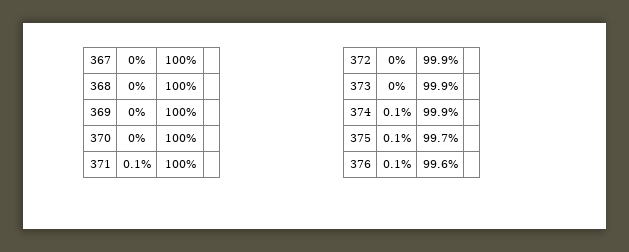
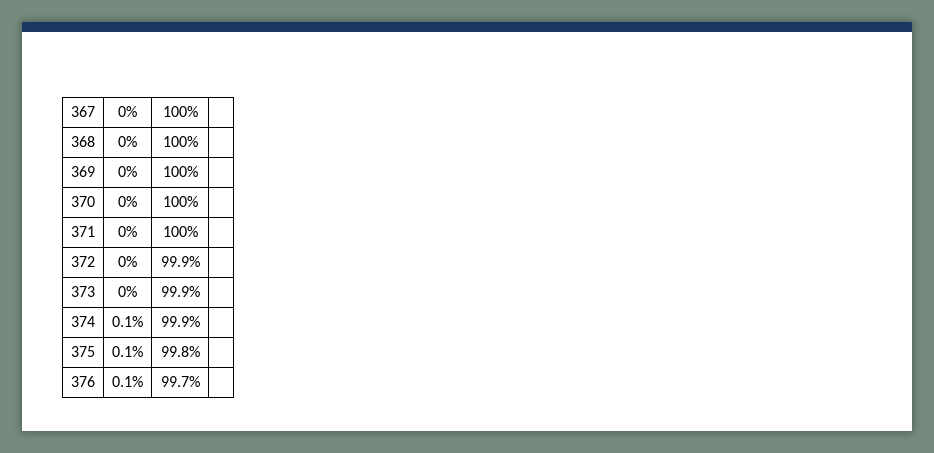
[122,160,151,168] 0.1% -> [118,226,137,237] 0%
[422,134,458,142] 99.7% -> [160,346,200,357] 99.8%
[422,160,458,168] 99.6% -> [160,376,200,387] 99.7%

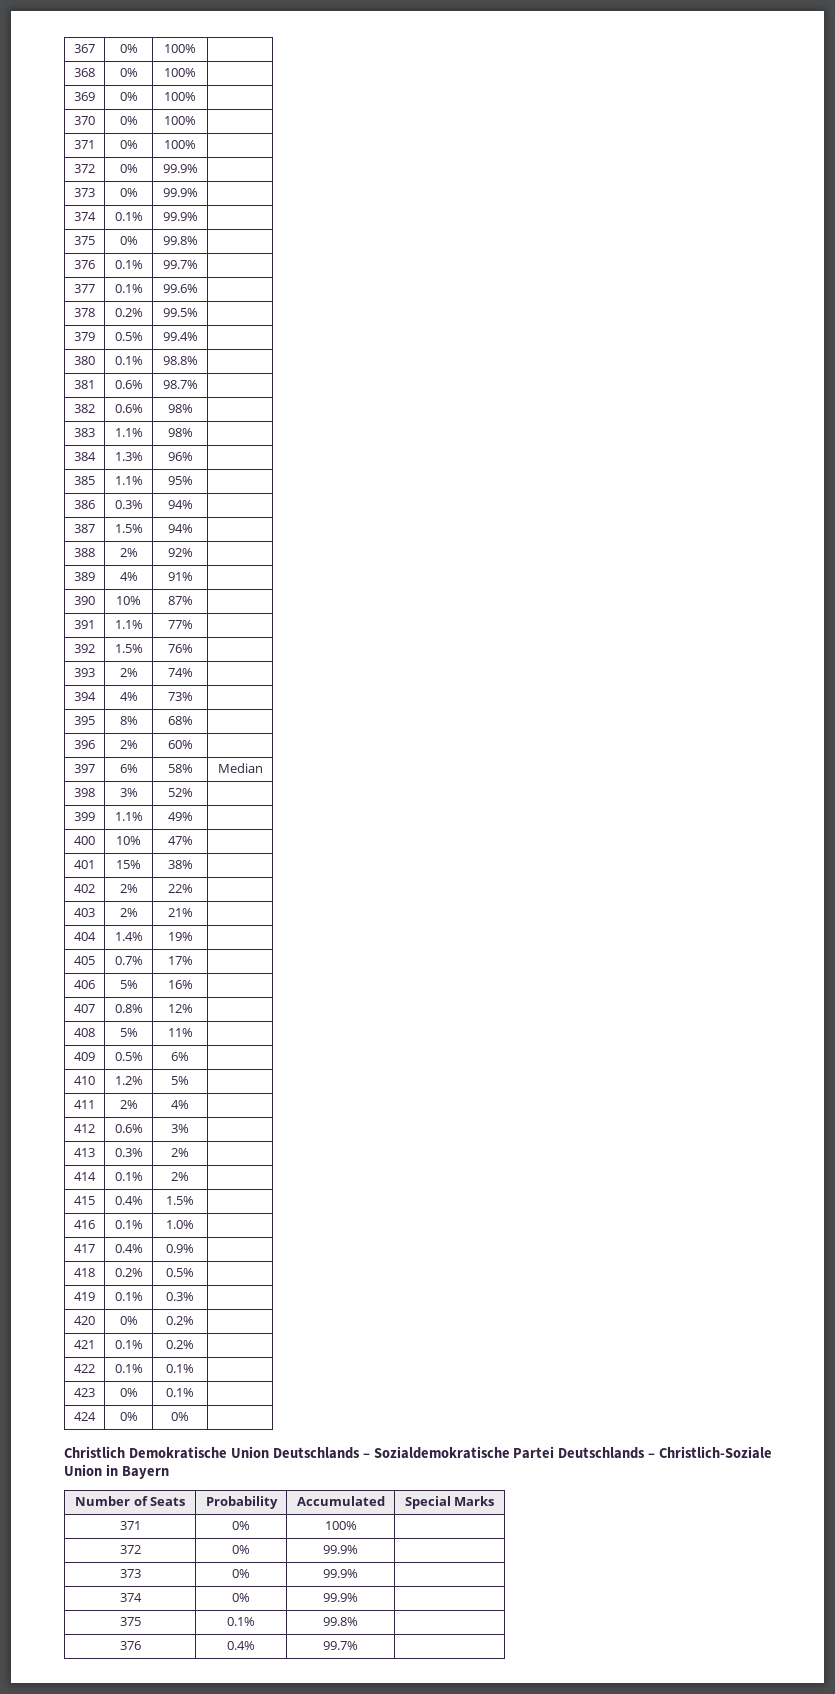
[112,346,143,357] 0.1% -> [119,236,138,245] 0%
(200, 381) none -> [74,284,95,293] [114,284,143,293] [162,284,198,293] [74,308,95,317] [114,308,143,317] [162,308,198,317] [74,332,95,341] [114,332,143,341] [162,332,198,341] [74,356,95,365] [114,356,143,365] [162,356,198,365] [74,380,95,389] [114,380,143,389] [162,380,198,389] [74,404,95,413] [114,404,143,413] [167,404,193,413] [74,428,95,437] [114,428,143,437] [167,428,193,437] [74,452,96,461] [114,452,143,461] [167,452,193,461] [74,476,95,485] [114,476,143,485] [167,476,193,485] [74,500,95,509] [114,500,143,509] [167,500,193,509] [74,524,95,533] [114,524,143,533] [167,524,193,533] [74,548,95,557] [119,548,138,557] [167,548,193,557] [74,572,95,581] [119,572,138,581] [167,572,193,581] [74,596,95,605] [116,596,141,605] [167,596,193,605] [74,620,95,629] [114,620,143,629] [167,620,193,629] [74,644,95,653] [114,644,143,653] [167,644,193,653] [74,668,95,677] [119,668,138,677] [167,668,193,677] [74,692,96,701] [119,692,138,701] [167,692,193,701] [74,716,95,725] [119,716,138,725] [167,716,193,725] [74,740,95,749] [119,740,138,749] [167,740,193,749] [74,764,95,773] [119,764,138,773] [167,764,193,773] [217,763,263,773] [74,788,95,797] [119,788,138,797] [167,788,193,797] [74,812,95,821] [114,812,143,821] [167,812,193,821] [74,836,95,845] [116,836,141,845] [167,836,193,845] [74,860,95,869] [116,860,141,869] [167,860,193,869] [74,884,95,893] [119,884,138,893] [167,884,193,893] [74,908,95,917] [119,908,138,917] [167,908,193,917] [74,932,96,941] [114,932,143,941] [167,932,193,941] [74,956,95,965] [114,956,143,965] [167,956,193,965] [74,980,95,989] [119,980,138,989] [167,980,193,989] [74,1004,95,1013] [114,1004,143,1013] [167,1004,193,1013] [74,1028,95,1037] [119,1028,138,1037] [167,1028,193,1037] [74,1052,95,1061] [114,1052,143,1061] [171,1052,189,1061] [74,1076,95,1085] [114,1076,143,1085] [171,1076,189,1085] [74,1100,95,1109] [119,1100,138,1109] [171,1100,189,1109] [74,1124,95,1133] [114,1124,143,1133] [171,1124,189,1133] [74,1148,95,1157] [114,1148,143,1157] [171,1148,189,1157] [74,1172,96,1181] [114,1172,143,1181] [171,1172,189,1181] [74,1196,95,1205] [114,1196,143,1205] [166,1196,194,1205] [74,1220,95,1229] [114,1220,143,1229] [166,1220,194,1229] [74,1244,95,1253] [114,1244,143,1253] [166,1244,194,1253] [74,1268,95,1277] [114,1268,143,1277] [166,1268,194,1277] [74,1292,95,1301] [114,1292,143,1301] [166,1292,194,1301] [74,1316,95,1325] [119,1316,138,1325] [166,1316,194,1325] [74,1340,95,1349] [114,1340,143,1349] [166,1340,194,1349] [74,1364,95,1373] [114,1364,143,1373] [166,1364,194,1373] [74,1388,95,1397] [119,1388,138,1397] [166,1388,194,1397] [74,1412,96,1421] [119,1412,138,1421] [171,1412,189,1421] [64,1446,773,1459] [64,1464,169,1479] [75,1496,185,1506] [205,1496,278,1509] [296,1496,385,1506] [404,1496,495,1509] [119,1521,141,1530] [232,1521,250,1530] [324,1521,357,1530] [119,1545,141,1554] [232,1545,250,1554] [323,1545,358,1554] [119,1569,141,1578] [232,1569,250,1578] [323,1569,358,1578] [119,1593,142,1602] [232,1593,250,1602] [323,1593,358,1602] [119,1617,141,1626] [227,1617,255,1626] [323,1617,358,1626] [119,1641,141,1650] [227,1641,255,1650] [323,1641,358,1650] // 377 | 0.1% | 99.6% | // 378 | 0.2% | 99.5% | // 379 | 0.5% | 99.4% | // 380 | 0.1% | 98.8% | // 381 | 0.6% | 98.7% | // 382 | 0.6% | 98% | // 383 | 1.1% | 98% | // 384 | 1.3% | 96% | // 385 | 1.1% | 95% | // 386 | 0.3% | 94% | // 387 | 1.5% | 94% | // 388 | 2% | 92% | // 389 | 4% | 91% | // 390 | 10% | 87% | // 391 | 1.1% | 77% | // 392 | 1.5% | 76% | // 393 | 2% | 74% | // 394 | 4% | 73% | // 395 | 8% | 68% | // 396 | 2% | 60% | // 397 | 6% | 58% | Median // 398 | 3% | 52% | // 399 | 1.1% | 49% | // 400 | 10% | 47% | // 401 | 15% | 38% | // 402 | 2% | 22% | // 403 | 2% | 21% | // 404 | 1.4% | 19% | // 405 | 0.7% | 17% | // 406 | 5% | 16% | // 407 | 0.8% | 12% | // 408 | 5% | 11% | // 409 | 0.5% | 6% | // 410 | 1.2% | 5% | // 411 | 2% | 4% | // 412 | 0.6% | 3% | // 413 | 0.3% | 2% | // 414 | 0.1% | 2% | // 415 | 0.4% | 1.5% | // 416 | 0.1% | 1.0% | // 417 | 0.4% | 0.9% | // 418 | 0.2% | 0.5% | // 419 | 0.1% | 0.3% | // 420 | 0% | 0.2% | // 421 | 0.1% | 0.2% | // 422 | 0.1% | 0.1% | // 423 | 0% | 0.1% | // 424 | 0% | 0% | // Christlich Demokratische Union Deutschlands – Sozialdemokratische Partei Deutschlands – Christlich-Soziale Union in Bayern // Number of Seats | Probability | Accumulated | Special Marks // 371 | 0% | 100% | // 372 | 0% | 99.9% | // 373 | 0% | 99.9% | // 374 | 0% | 99.9% | // 375 | 0.1% | 99.8% | // 376 | 0.4% | 99.7% |

